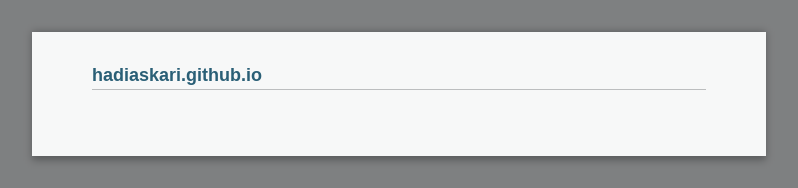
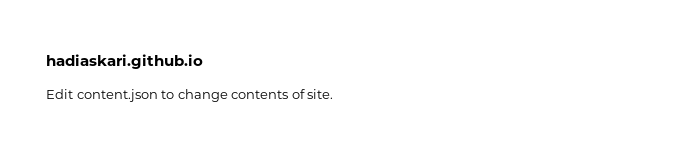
(262, 76) none -> [46,89,334,102] // Edit content.json to change contents of site.

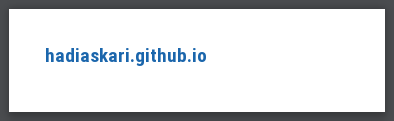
[46,89,334,102] // Edit content.json to change contents of site. -> (207, 57) none

